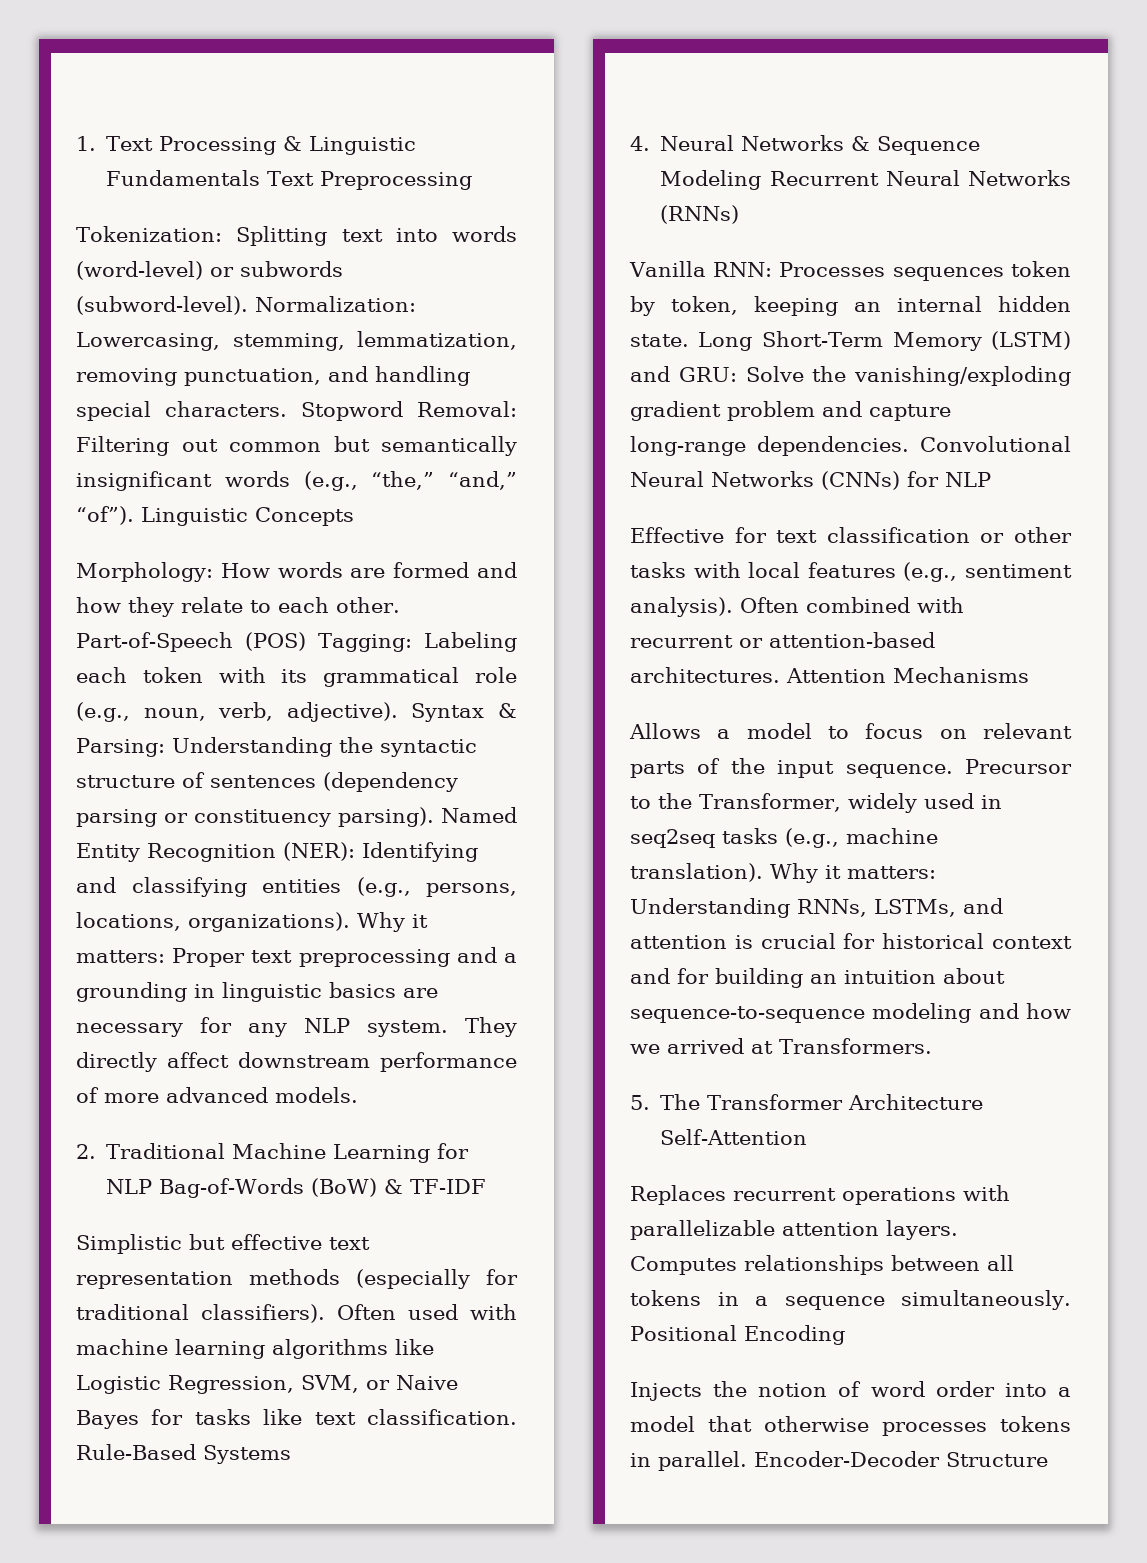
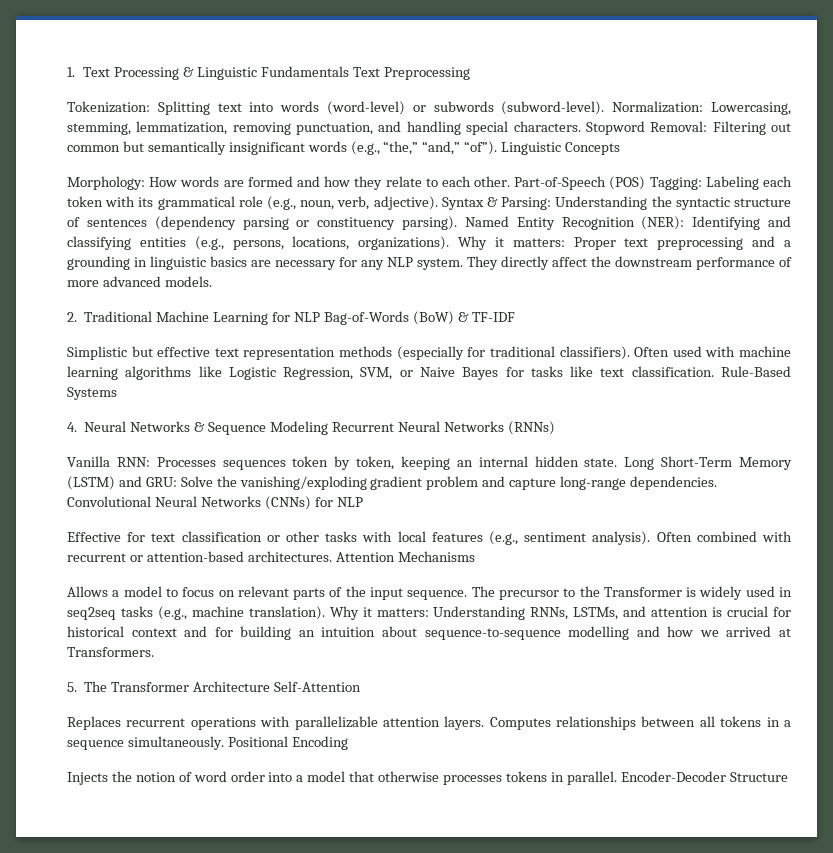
(229, 1060) none -> [591,256,611,267] the
[965,759,1072,774] [630,793,841,812] Precursor to the Transformer, -> [471,586,697,600] The precursor to the Transformer is
[872,1003,972,1023] modeling -> [568,626,630,640] modelling

